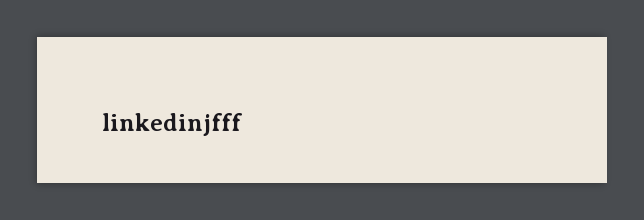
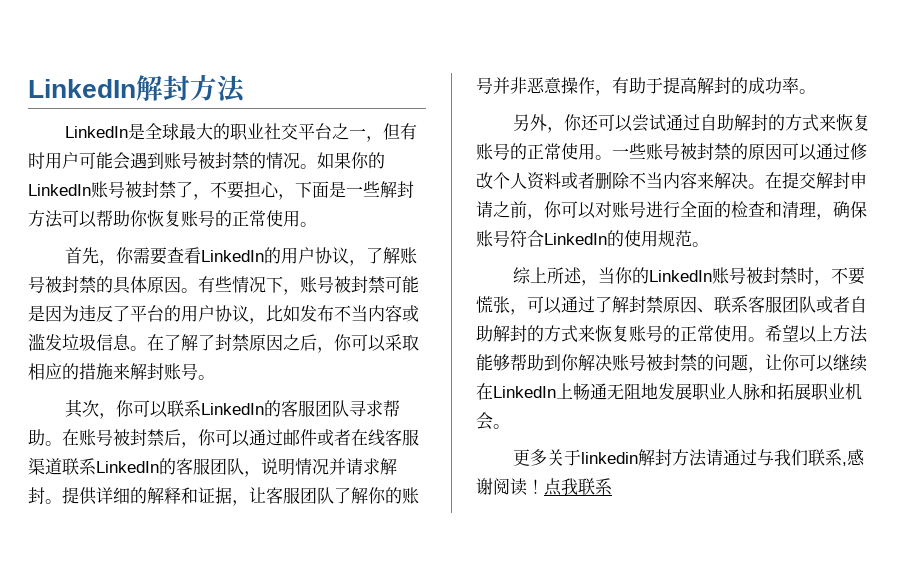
[102,113,242,136] linkedinjfff -> [28,74,246,103] [64,123,417,142] [28,152,385,170] [28,181,414,200] [28,210,317,228] [64,247,417,266] [28,276,419,295] [28,305,419,324] [28,333,419,353] [28,363,215,380] [64,399,400,419] [28,429,419,448] [28,458,397,477] [28,487,419,506] [476,77,816,96] [512,114,870,133] [476,143,867,161] [476,171,867,190] [476,201,867,220] [476,230,709,247] [512,267,865,286] [476,296,867,315] [476,324,868,343] [476,354,867,373] [476,383,862,401] [476,412,510,430] [512,449,865,467] [476,478,612,496] LinkedIn解封方法 // LinkedIn是全球最大的职业社交平台之一，但有时用户可能会遇到账号被封禁的情况。如果你的LinkedIn账号被封禁了，不要担心，下面是一些解封方法可以帮助你恢复账号的正常使用。 // 首先，你需要查看LinkedIn的用户协议，了解账号被封禁的具体原因。有些情况下，账号被封禁可能是因为违反了平台的用户协议，比如发布不当内容或滥发垃圾信息。在了解了封禁原因之后，你可以采取相应的措施来解封账号。 // 其次，你可以联系LinkedIn的客服团队寻求帮助。在账号被封禁后，你可以通过邮件或者在线客服渠道联系LinkedIn的客服团队，说明情况并请求解封。提供详细的解释和证据，让客服团队了解你的账号并非恶意操作，有助于提高解封的成功率。 // 另外，你还可以尝试通过自助解封的方式来恢复账号的正常使用。一些账号被封禁的原因可以通过修改个人资料或者删除不当内容来解决。在提交解封申请之前，你可以对账号进行全面的检查和清理，确保账号符合LinkedIn的使用规范。 // 综上所述，当你的LinkedIn账号被封禁时，不要慌张，可以通过了解封禁原因、联系客服团队或者自助解封的方式来恢复账号的正常使用。希望以上方法能够帮助到你解决账号被封禁的问题，让你可以继续在LinkedIn上畅通无阻地发展职业人脉和拓展职业机会。 // 更多关于linkedin解封方法请通过与我们联系,感谢阅读！点我联系

